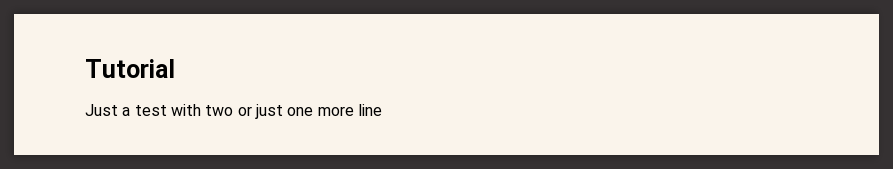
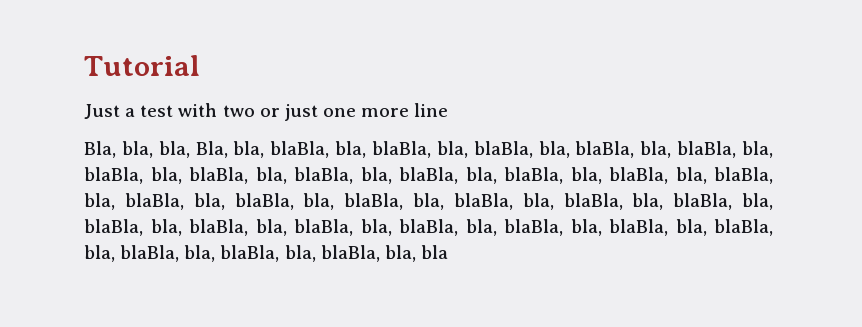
(382, 110) none -> [84,141,773,158] [84,167,773,184] [84,193,774,210] [84,219,773,236] [84,245,448,262] // Bla, bla, bla, Bla, bla, blaBla, bla, blaBla, bla, blaBla, bla, blaBla, bla, blaBla, bla, blaBla, bla, blaBla, bla, blaBla, bla, blaBla, bla, blaBla, bla, blaBla, bla, blaBla, bla, blaBla, bla, blaBla, bla, blaBla, bla, blaBla, bla, blaBla, bla, blaBla, bla, blaBla, bla, blaBla, bla, blaBla, bla, blaBla, bla, blaBla, bla, blaBla, bla, blaBla, bla, blaBla, bla, blaBla, bla, blaBla, bla, bla

